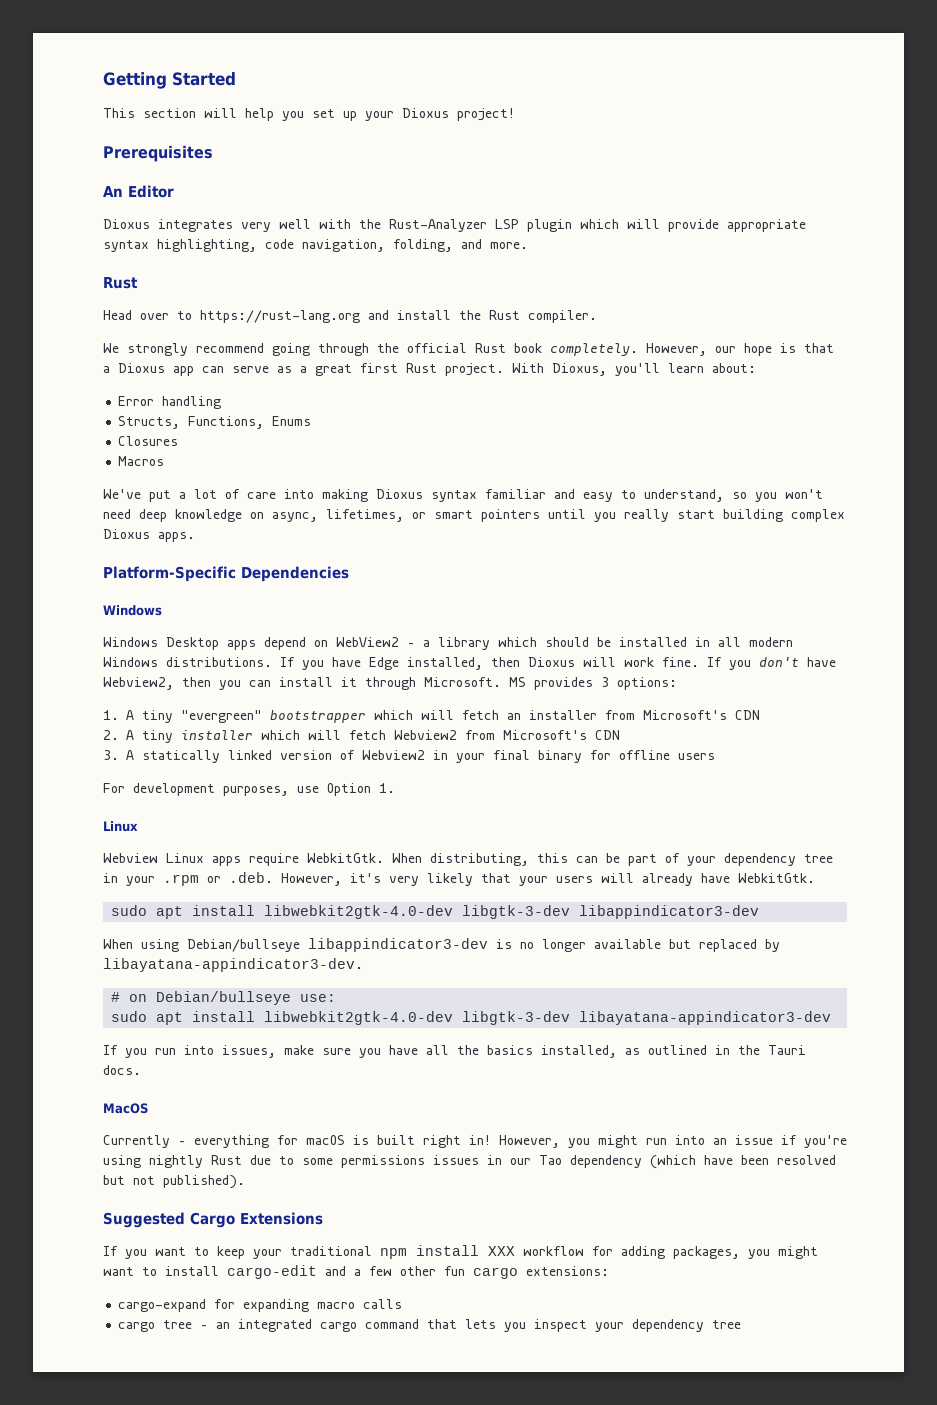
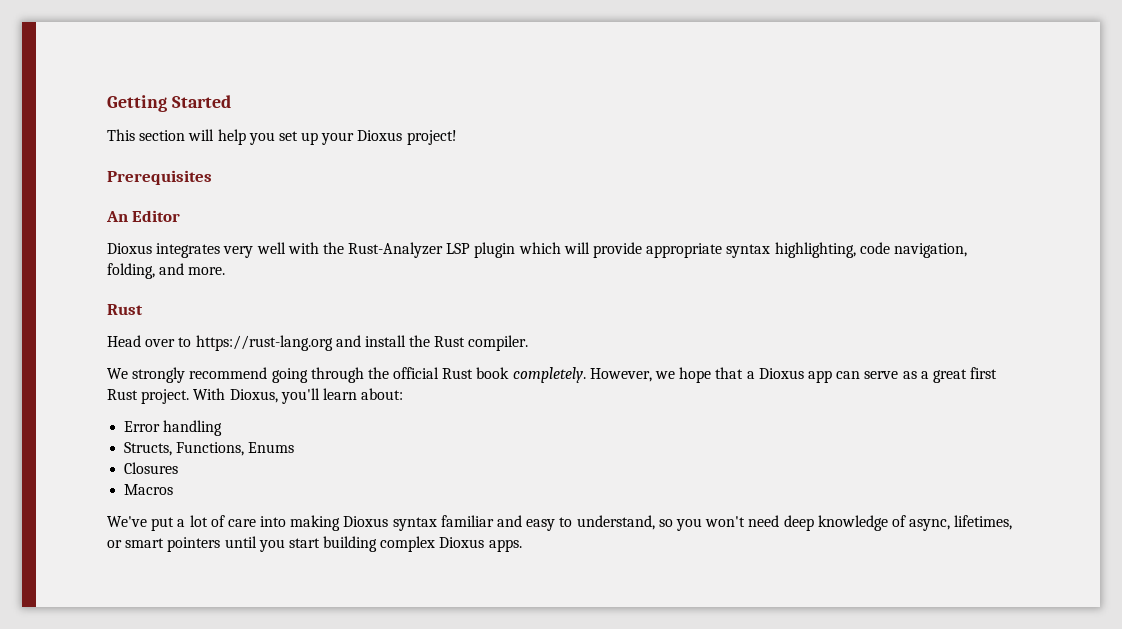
[715,343,796,356] our hope is -> [655,367,712,383] we hope
[250,512,264,519] on -> [891,515,906,527] of
[624,509,669,522] really -> (285, 545) none
[103,566,349,582] [103,605,162,616] [103,637,793,650] [103,657,836,670] [103,677,677,690] [103,710,760,723] [103,730,620,743] [103,750,715,763] [103,783,395,796] [103,821,138,832] [103,853,833,866] [103,872,815,886] [111,905,760,919] [103,938,780,952] [103,958,363,972] [111,991,337,1005] [111,1011,832,1025] [103,1045,806,1058] [103,1065,141,1075] [103,1103,148,1114] [103,1135,847,1148] [103,1155,836,1169] [103,1175,245,1189] [103,1212,323,1228] [103,1245,818,1259] [103,1265,609,1279] [118,1299,403,1312] [118,1319,742,1332] // Platform-Specific Dependencies // Windows // Windows Desktop apps depend on WebView2 – a library which should be installed in all modern Windows distributions. If you have Edge installed, then Dioxus will work fine. If you don't have Webview2, then you can install it through Microsoft. MS provides 3 options: // 1. A tiny "evergreen" bootstrapper which will fetch an installer from Microsoft's CDN // 2. A tiny installer which will fetch Webview2 from Microsoft's CDN // 3. A statically linked version of Webview2 in your final binary for offline users // For development purposes, use Option 1. // Linux // Webview Linux apps require WebkitGtk. When distributing, this can be part of your dependency tree in your .rpm or .deb. However, it's very likely that your users will already have WebkitGtk. // sudo apt install libwebkit2gtk-4.0-dev libgtk-3-dev libappindicator3-dev // When using Debian/bullseye libappindicator3-dev is no longer available but replaced by libayatana-appindicator3-dev. // # on Debian/bullseye use: // sudo apt install libwebkit2gtk-4.0-dev libgtk-3-dev libayatana-appindicator3-dev // If you run into issues, make sure you have all the basics installed, as outlined in the Tauri docs. // MacOS // Currently – everything for macOS is built right in! However, you might run into an issue if you're using nightly Rust due to some permissions issues in our Tao dependency (which have been resolved but not published). // Suggested Cargo Extensions // If you want to keep your traditional npm install XXX workflow for adding packages, you might want to install cargo-edit and a few other fun cargo extensions: // cargo-expand for expanding macro calls // cargo tree – an integrated cargo command that lets you inspect your dependency tree -> (522, 545) none

